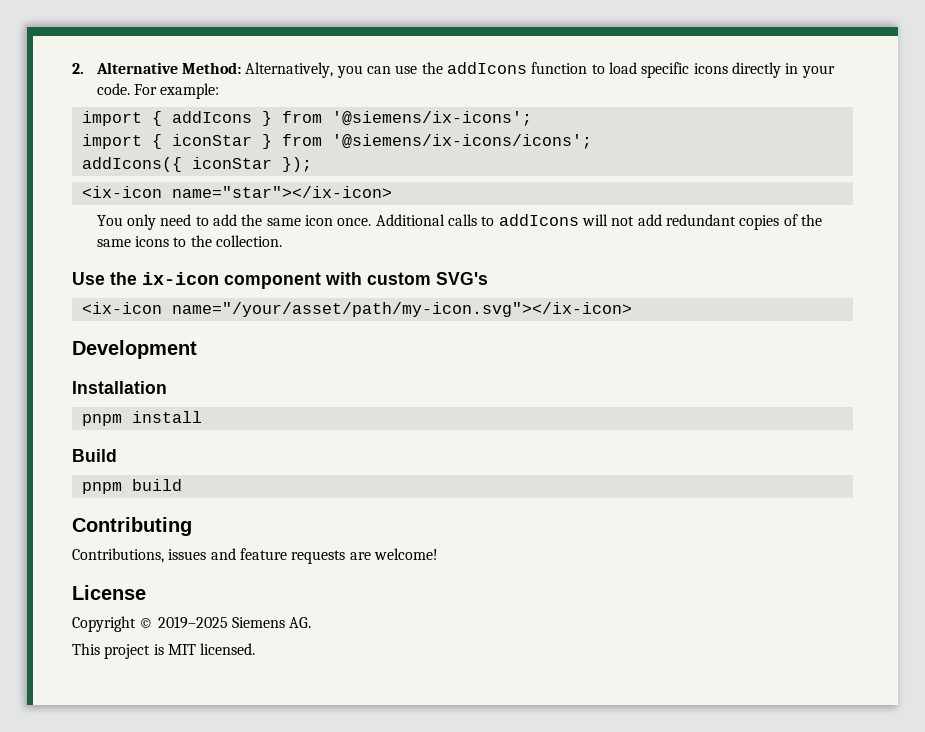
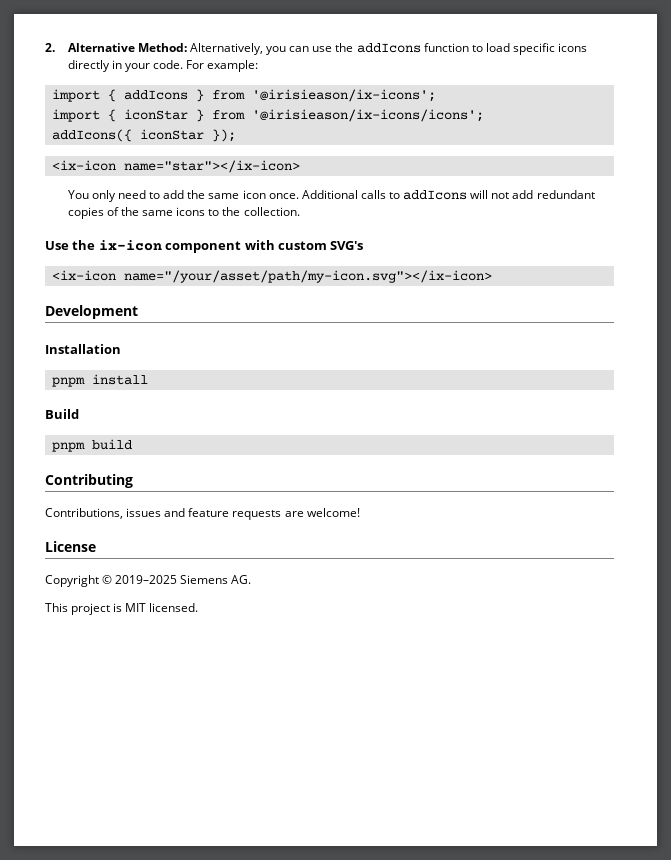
[331,111,532,126] '@siemens/ix-icons'; -> [251,89,436,102] '@irisieason/ix-icons';
[331,134,592,149] '@siemens/ix-icons/icons'; -> [251,109,484,122] '@irisieason/ix-icons/icons';

